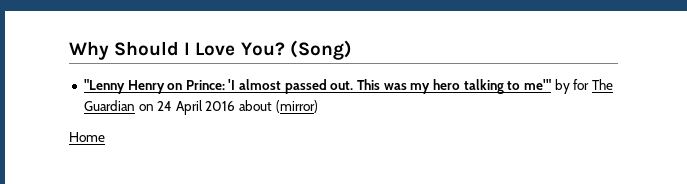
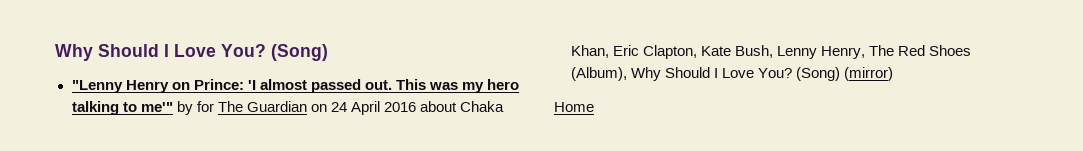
(273, 105) none -> [460,101,505,112] [570,45,971,59] [570,67,840,81] Chaka Khan, Eric Clapton, Kate Bush, Lenny Henry, The Red Shoes (Album), Why Should I Love You? (Song)

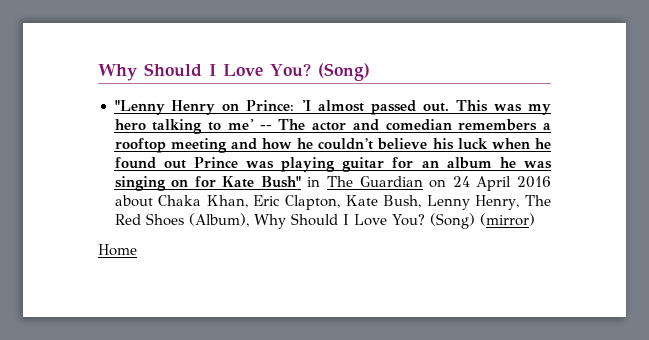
[140,101,214,115] me'" by for -> [227,119,551,131] [114,138,551,153] [114,157,552,172] [114,176,321,191] me' -- The actor and comedian remembers a rooftop meeting and how he couldn’t believe his luck when he found out Prince was playing guitar for an album he was singing on for Kate Bush" in

